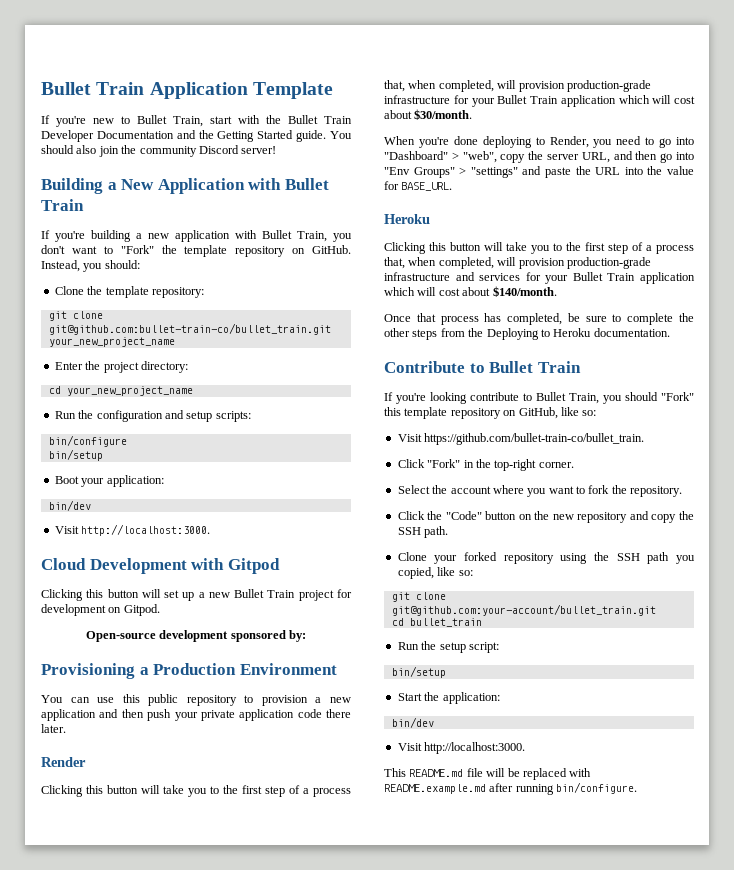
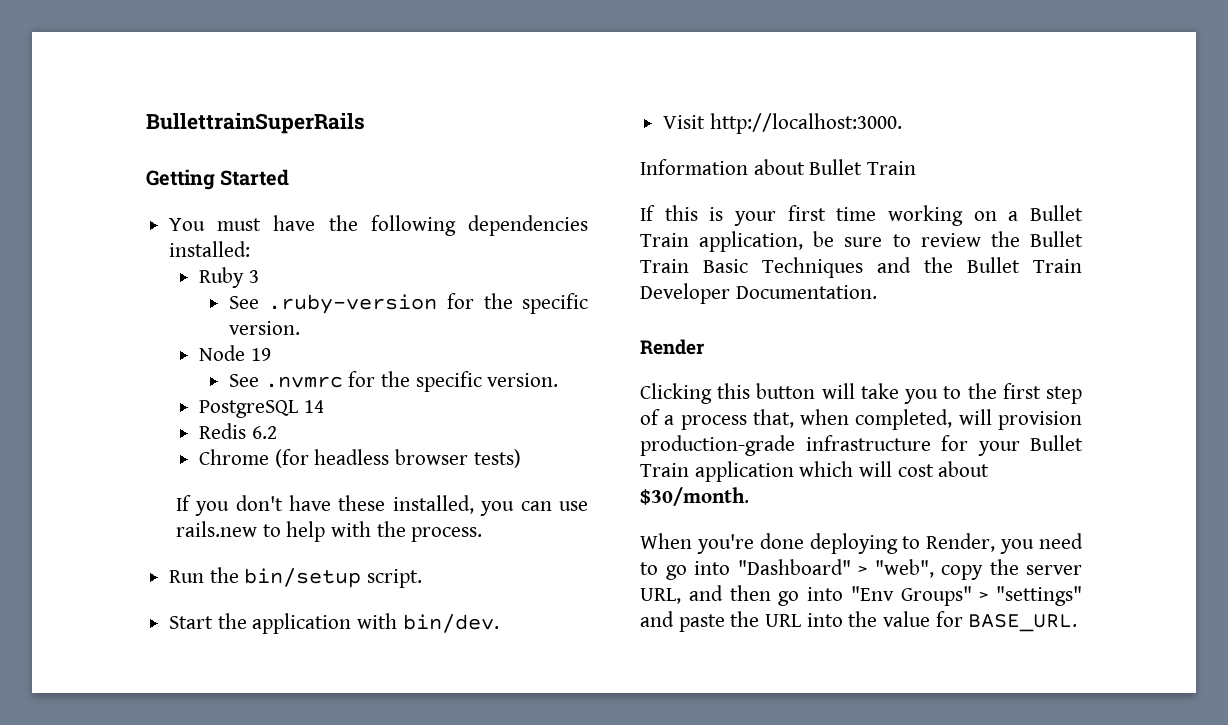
[41,82,333,99] [41,115,352,127] [41,130,352,142] [41,145,277,157] [41,178,329,194] [41,199,84,211] [41,230,352,242] [41,245,351,257] [41,260,140,272] [54,286,204,298] [48,311,103,321] [48,323,331,335] [48,337,175,347] [54,361,188,373] [48,386,193,396] [54,410,251,422] [48,435,127,447] [48,449,103,461] [54,475,164,487] [48,500,91,511] [54,524,211,536] [41,558,280,574] [41,589,352,601] [41,604,160,616] [85,630,307,642] [41,663,337,679] [41,694,351,706] [41,709,351,721] [41,724,66,733] Bullet Train Application Template // If you're new to Bullet Train, start with the Bullet Train Developer Documentation and the Getting Started guide. You should also join the community Discord server! // Building a New Application with Bullet Train // If you're building a new application with Bullet Train, you don't want to "Fork" the template repository on GitHub. Instead, you should: // Clone the template repository: // git clone git@github.com:bullet-train-co/bullet_train.git your_new_project_name // Enter the project directory: // cd your_new_project_name // Run the configuration and setup scripts: // bin/configure // bin/setup // Boot your application: // bin/dev // Visit http://localhost:3000. // Cloud Development with Gitpod // Clicking this button will set up a new Bullet Train project for development on Gitpod. // Open-source development sponsored by: // Provisioning a Production Environment // You can use this public repository to provision a new application and then push your private application code there later. -> [146,113,365,134] [146,169,290,190] [169,215,588,236] [169,241,251,257] [199,267,259,288] [228,293,588,314] [228,321,300,335] [199,345,271,361] [228,371,559,392] [199,400,324,418] [199,423,277,439] [199,449,521,468] [175,495,588,516] [175,521,483,542] [169,567,423,588] [169,613,499,634] [663,113,902,134] [640,159,917,175] [640,205,1083,226] [640,231,1083,252] [640,257,1082,278] [640,283,877,304] BullettrainSuperRails // Getting Started // You must have the following dependencies installed: // Ruby 3 // See .ruby-version for the specific version. // Node 19 // See .nvmrc for the specific version. // PostgreSQL 14 // Redis 6.2 // Chrome (for headless browser tests) // If you don't have these installed, you can use rails.new to help with the process. // Run the bin/setup script. // Start the application with bin/dev. // Visit http://localhost:3000. // Information about Bullet Train // If this is your first time working on a Bullet Train application, be sure to review the Bullet Train Basic Techniques and the Bullet Train Developer Documentation.
[384,214,430,224] [384,242,694,254] [384,257,651,269] [384,272,695,284] [384,286,557,297] [384,313,694,325] [384,328,670,340] [384,361,581,373] [384,392,694,404] [384,407,597,419] [397,433,645,445] [397,459,574,471] [397,485,683,497] [397,511,694,523] [397,526,449,538] [397,552,695,564] [397,567,473,579] [391,592,446,602] [391,604,656,616] [391,618,482,627] [397,641,499,653] [391,666,446,678] [397,692,500,704] [391,717,434,728] [397,742,526,754] [384,768,592,780] [384,782,638,795] // Heroku // Clicking this button will take you to the first step of a process that, when completed, will provision production-grade infrastructure and services for your Bullet Train application which will cost about $140/month. // Once that process has completed, be sure to complete the other steps from the Deploying to Heroku documentation. // Contribute to Bullet Train // If you're looking contribute to Bullet Train, you should "Fork" this template repository on GitHub, like so: // Visit https://github.com/bullet-train-co/bullet_train. // Click "Fork" in the top-right corner. // Select the account where you want to fork the repository. // Click the "Code" button on the new repository and copy the SSH path. // Clone your forked repository using the SSH path you copied, like so: // git clone git@github.com:your-account/bullet_train.git // cd bullet_train // Run the setup script: // bin/setup // Start the application: // bin/dev // Visit http://localhost:3000. // This README.md file will be replaced with README.example.md after running bin/configure. -> (1078, 623) none

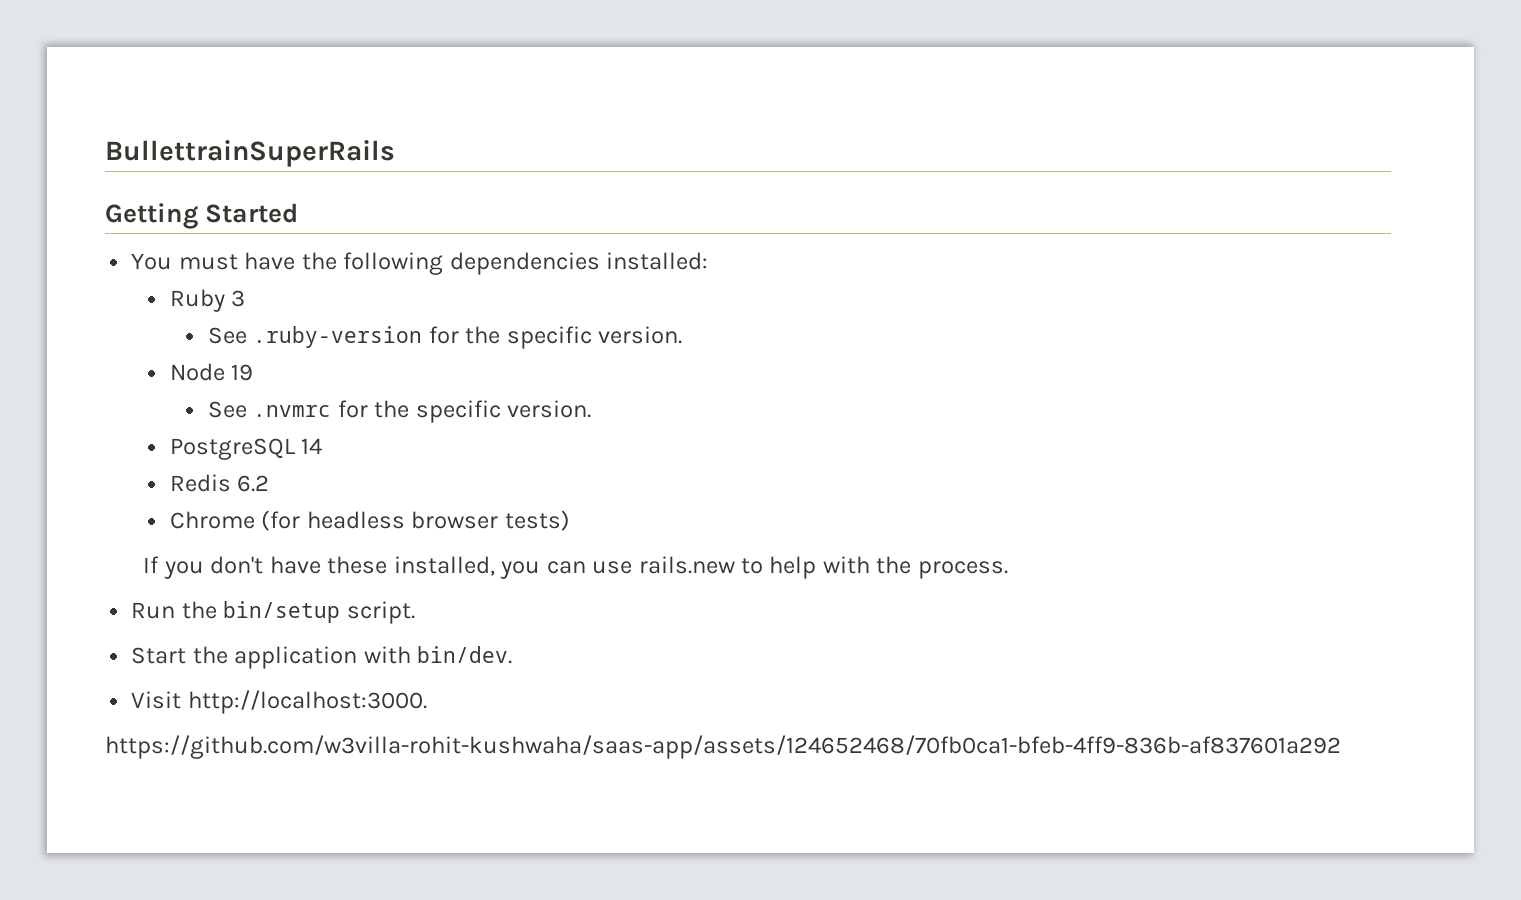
[640,159,917,175] [640,205,1083,226] [640,231,1083,252] [640,257,1082,278] [640,283,877,304] [640,339,704,355] [640,383,1082,404] [640,409,1082,430] [640,435,1083,456] [640,461,990,482] [640,487,749,506] [640,533,1083,554] [640,559,1082,580] [640,585,1082,606] [640,611,1078,632] Information about Bullet Train // If this is your first time working on a Bullet Train application, be sure to review the Bullet Train Basic Techniques and the Bullet Train Developer Documentation. // Render // Clicking this button will take you to the first step of a process that, when completed, will provision production-grade infrastructure for your Bullet Train application which will cost about $30/month. // When you're done deploying to Render, you need to go into "Dashboard" > "web", copy the server URL, and then go into "Env Groups" > "settings" and paste the URL into the value for BASE_URL. -> [105,735,1341,759] https://github.com/w3villa-rohit-kushwaha/saas-app/assets/124652468/70fb0ca1-bfeb-4ff9-836b-af837601a292

